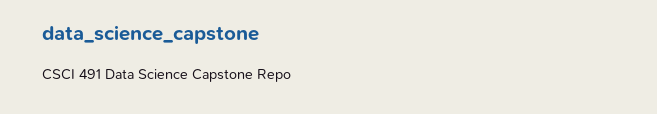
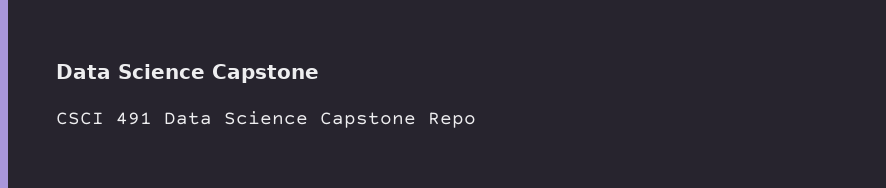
[42,25,259,44] data_science_capstone -> [56,64,319,83] Data Science Capstone

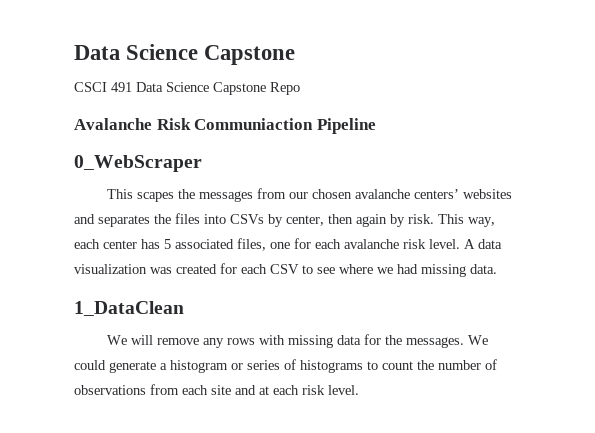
(476, 120) none -> [74,118,376,134] [74,155,202,172] [107,188,513,202] [74,213,495,227] [74,238,502,251] [74,263,497,277] [74,301,184,316] [107,334,489,348] [74,359,497,373] [74,384,359,395] // Avalanche Risk Communiaction Pipeline // 0_WebScraper // This scapes the messages from our chosen avalanche centers’ websites and separates the files into CSVs by center, then again by risk. This way, each center has 5 associated files, one for each avalanche risk level. A data visualization was created for each CSV to see where we had missing data. // 1_DataClean // We will remove any rows with missing data for the messages. We could generate a histogram or series of histograms to count the number of observations from each site and at each risk level.

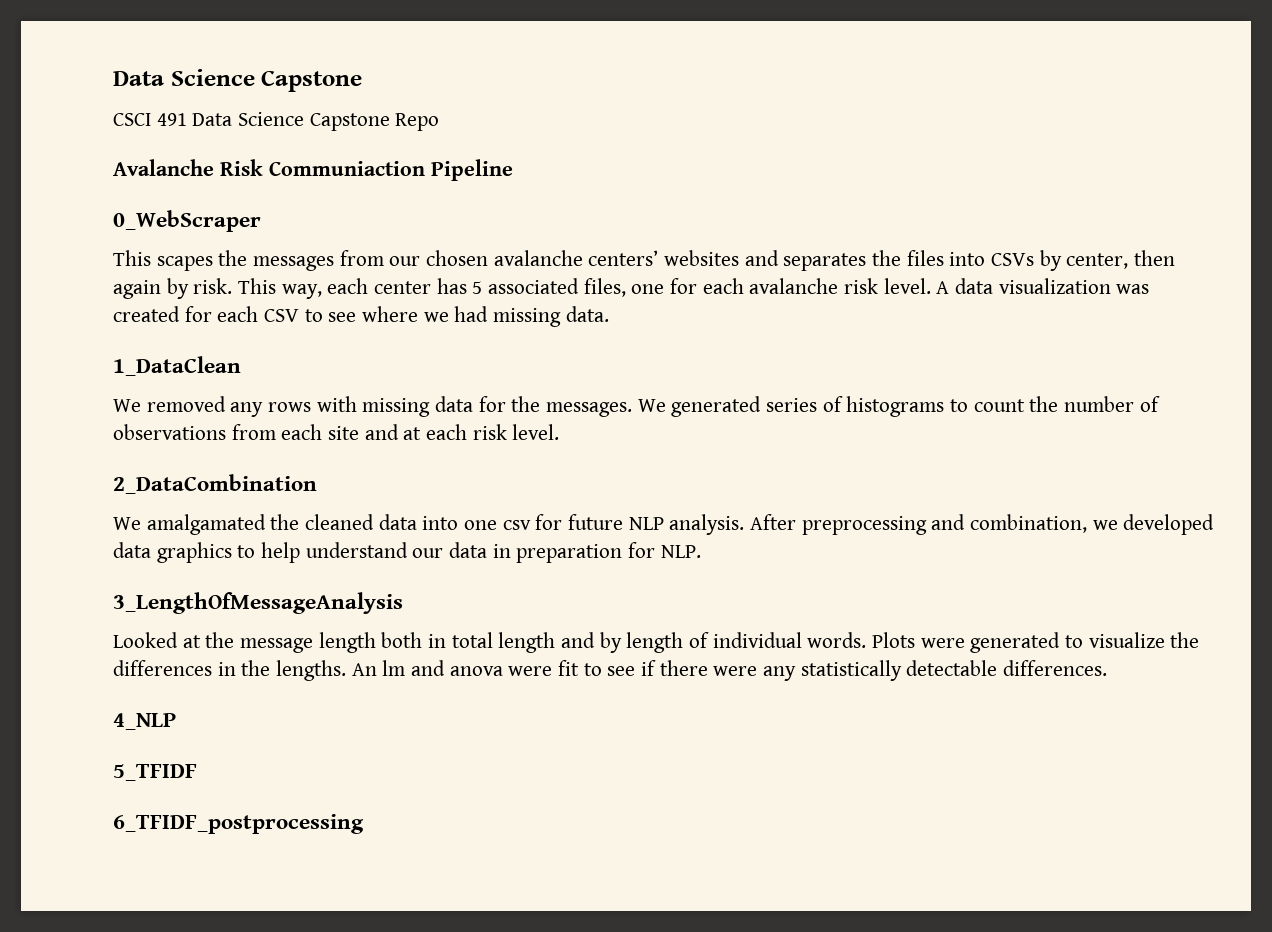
[131,335,200,345] will remove -> [146,396,226,412] removed
[74,360,243,373] could generate a histogram or -> [671,396,762,417] generated
(359, 390) none -> [113,474,317,494] [113,514,1215,535] [113,542,701,563] [113,592,403,614] [113,632,1200,653] [113,660,1108,681] [113,713,176,730] [113,764,197,781] [113,814,364,834] // 2_DataCombination // We amalgamated the cleaned data into one csv for future NLP analysis. After preprocessing and combination, we developed data graphics to help understand our data in preparation for NLP. // 3_LengthOfMessageAnalysis // Looked at the message length both in total length and by length of individual words. Plots were generated to visualize the differences in the lengths. An lm and anova were fit to see if there were any statistically detectable differences. // 4_NLP // 5_TFIDF // 6_TFIDF_postprocessing

